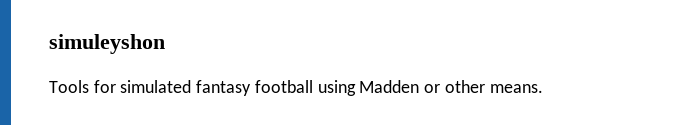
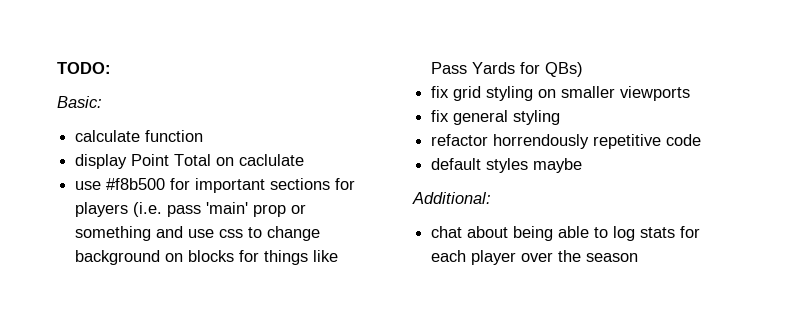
[49,34,165,54] [49,80,543,96] simuleyshon // Tools for simulated fantasy football using Madden or other means. -> [57,62,111,74] [57,96,102,108] [75,130,204,142] [75,154,305,169] [75,178,356,193] [75,202,307,217] [75,226,321,241] [75,250,339,265] [431,62,584,77] [431,86,691,101] [431,110,561,125] [431,134,702,149] [431,158,583,173] [412,192,491,204] [431,226,701,241] [431,250,639,265] TODO: // Basic: // calculate function // display Point Total on caclulate // use #f8b500 for important sections for players (i.e. pass 'main' prop or something and use css to change background on blocks for things like Pass Yards for QBs) // fix grid styling on smaller viewports // fix general styling // refactor horrendously repetitive code // default styles maybe // Additional: // chat about being able to log stats for each player over the season

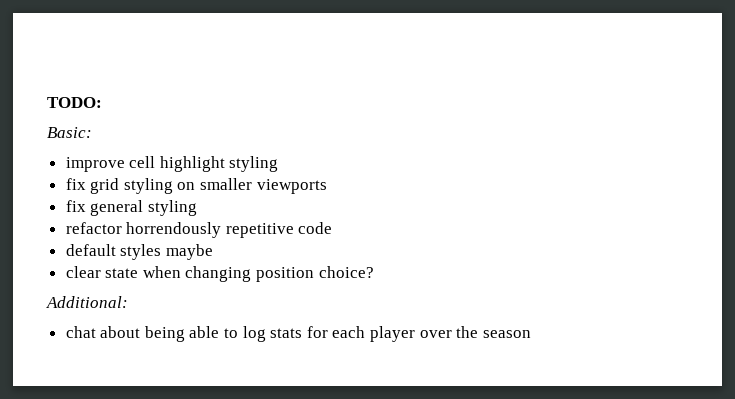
[75,130,204,142] [75,154,305,169] [75,178,356,193] [75,202,307,217] [75,226,321,241] [75,250,339,265] [431,62,584,77] calculate function // display Point Total on caclulate // use #f8b500 for important sections for players (i.e. pass 'main' prop or something and use css to change background on blocks for things like Pass Yards for QBs) -> [65,156,279,172] improve cell highlight styling
(583, 165) none -> [65,266,374,282] // clear state when changing position choice?

